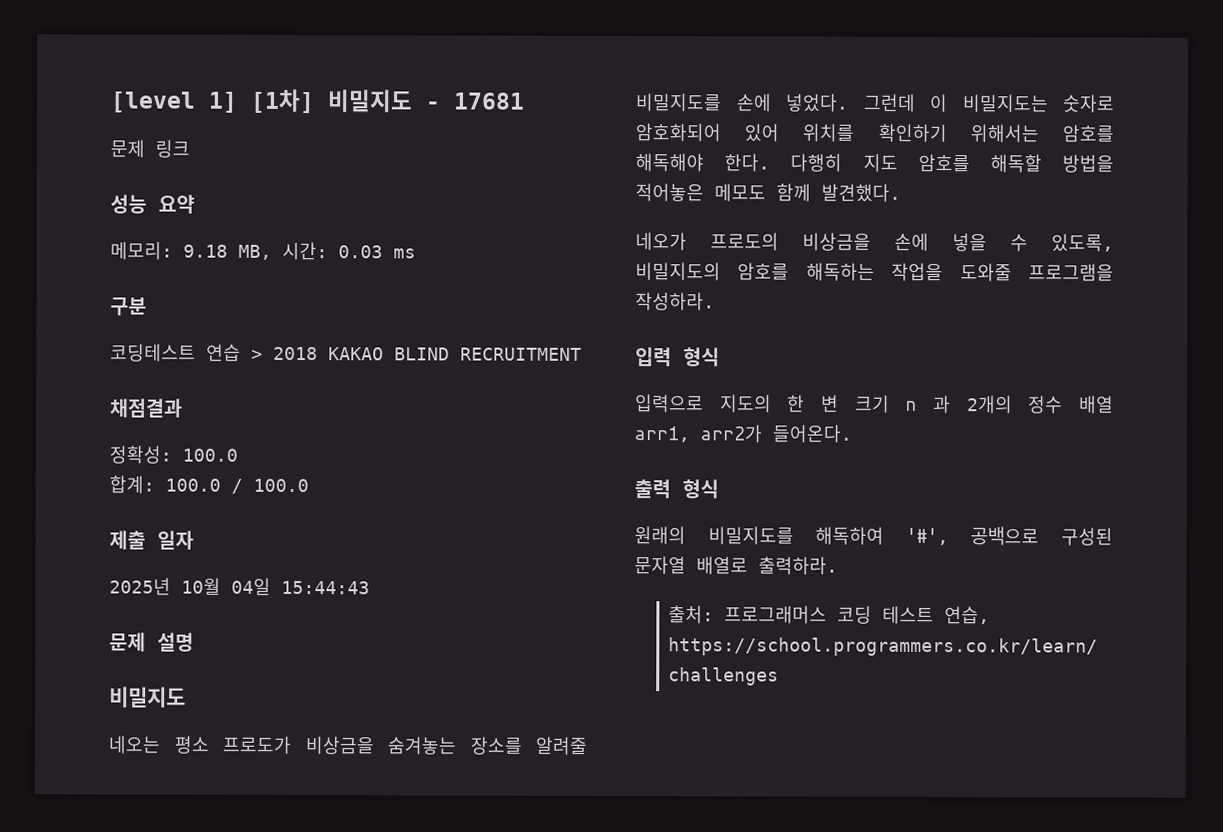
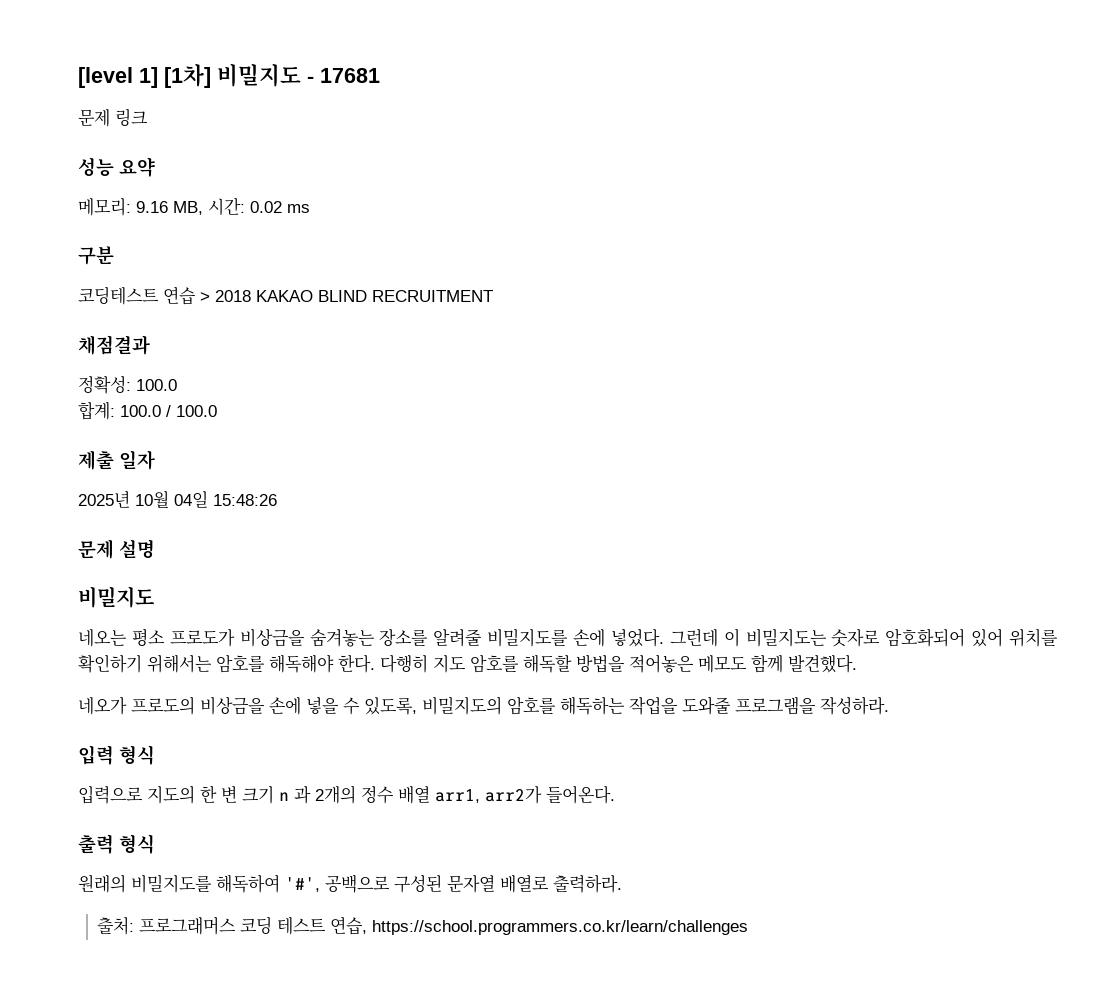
[183,244,228,258] 9.18 -> [136,201,168,213] 9.16
[338,245,383,259] 0.03 -> [250,201,282,213] 0.02
[281,580,370,595] 15:44:43 -> [213,494,277,506] 15:48:26

